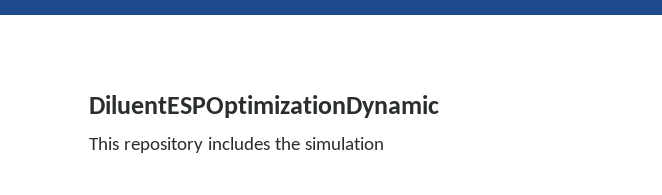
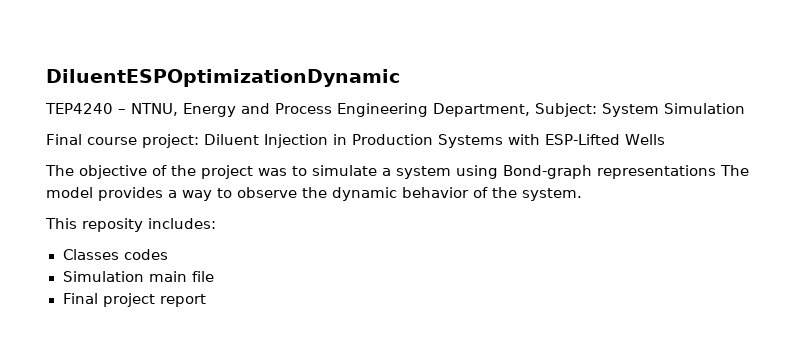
[89,137,384,153] This repository includes the simulation -> [45,103,745,117] [46,134,665,148] [45,165,749,179] [46,187,582,201] [45,218,216,232] [62,249,168,260] [62,271,214,282] [62,293,207,307] TEP4240 – NTNU, Energy and Process Engineering Department, Subject: System Simulation // Final course project: Diluent Injection in Production Systems with ESP-Lifted Wells // The objective of the project was to simulate a system using Bond-graph representations The model provides a way to observe the dynamic behavior of the system. // This reposity includes: // Classes codes // Simulation main file // Final project report

